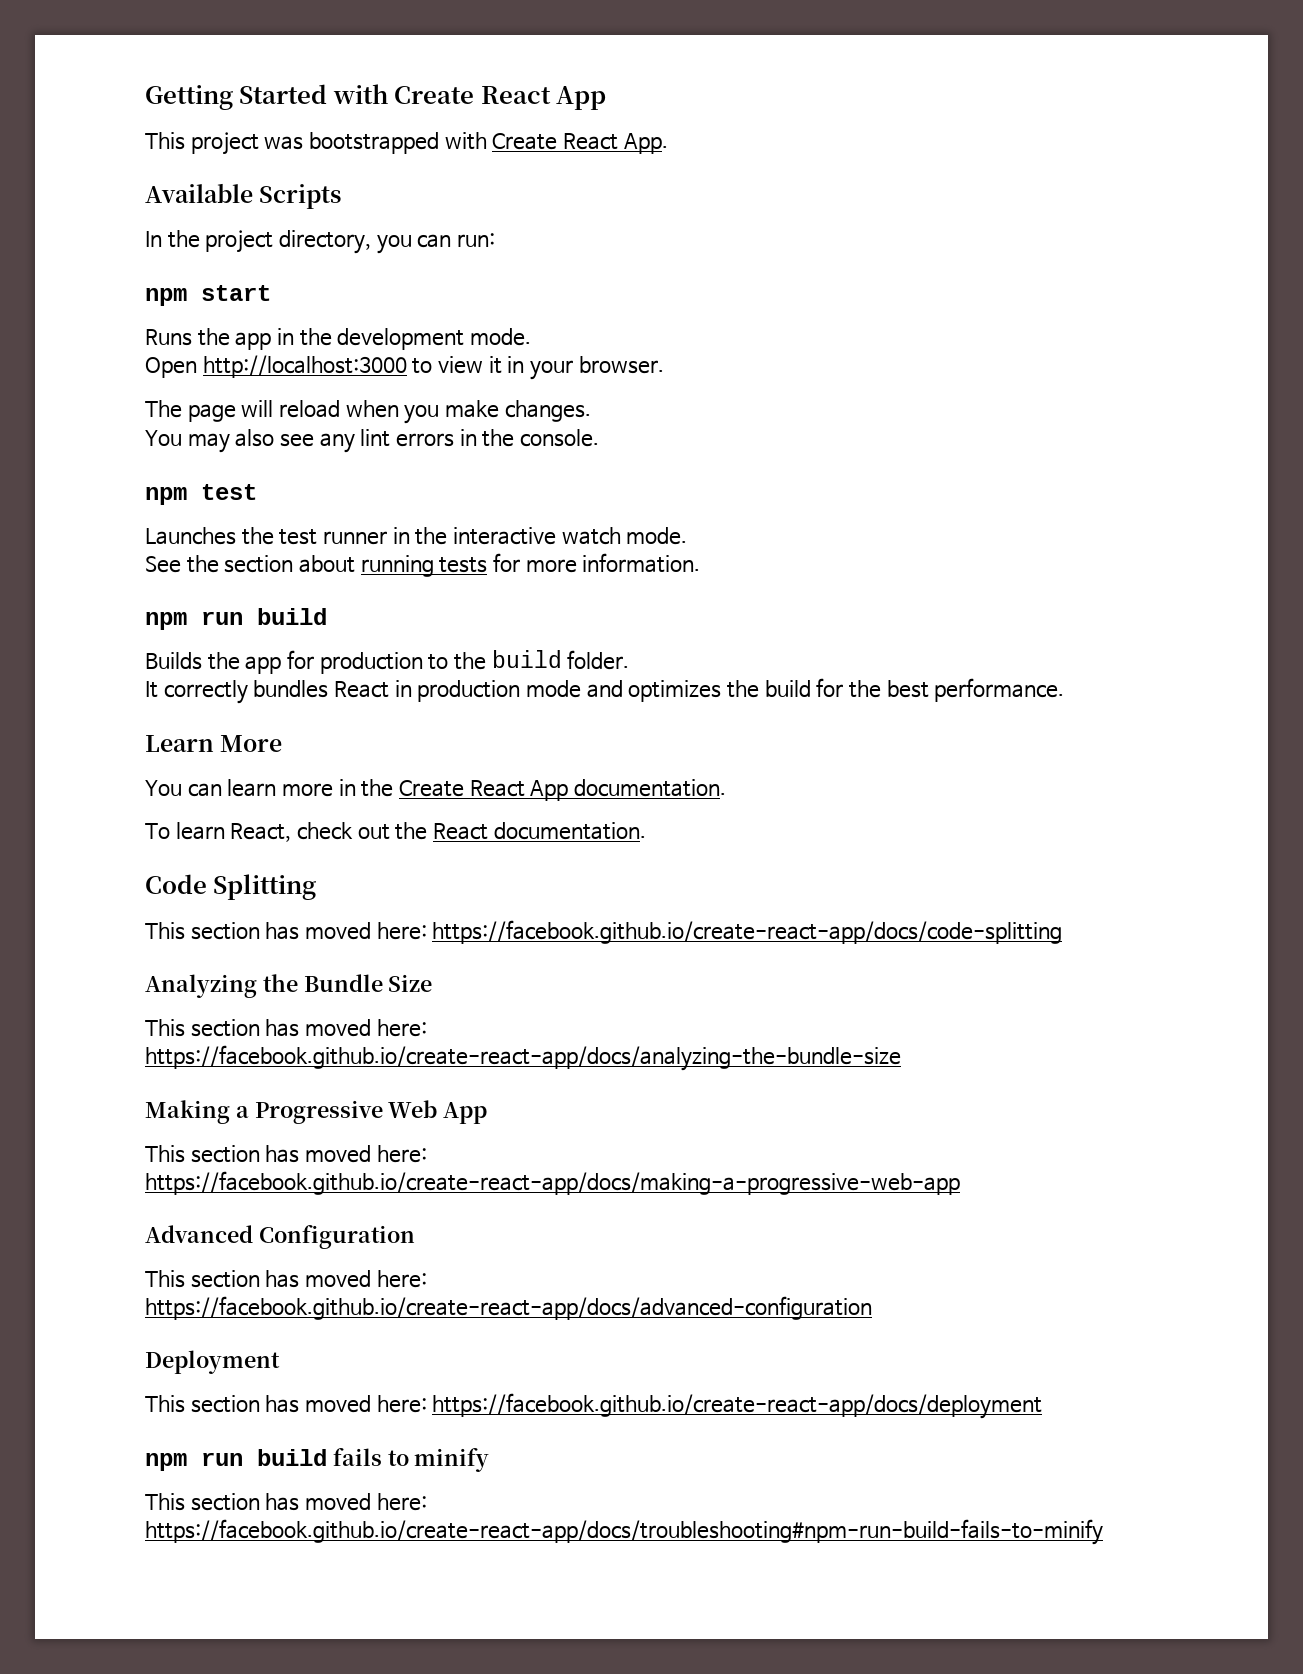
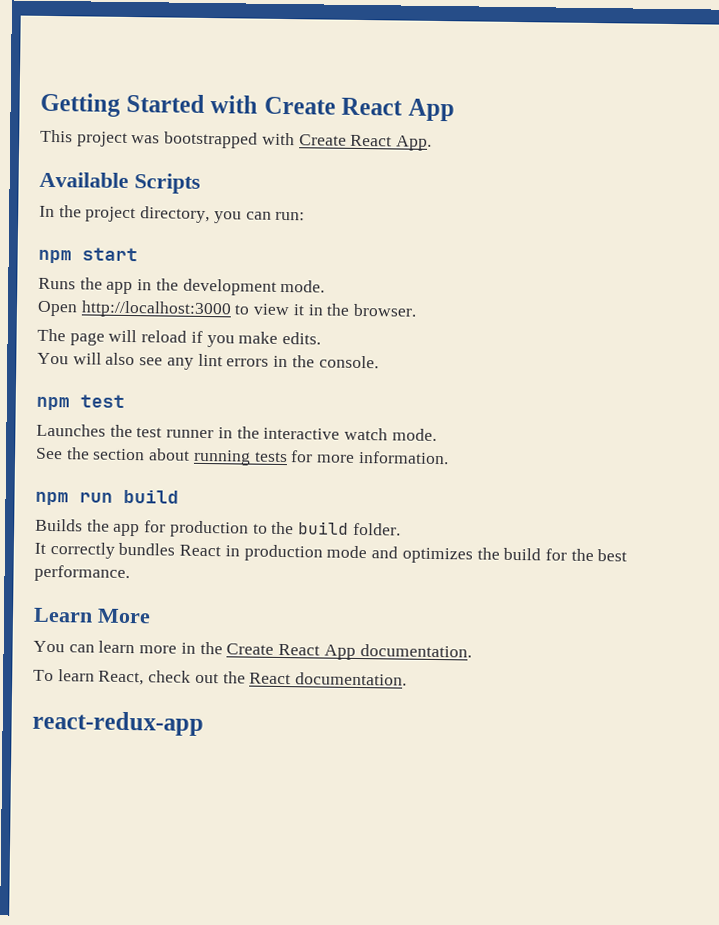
[530,360,574,380] your -> [326,303,351,316] the
[345,400,399,418] when -> [190,330,203,343] if
[504,400,591,422] [145,430,230,453] changes. // You may -> [282,331,322,345] [37,352,102,365] edits. // You will
[145,874,317,900] [145,920,1063,944] [145,974,433,998] [145,1019,427,1037] [145,1045,901,1071] [145,1100,488,1124] [145,1145,427,1163] [145,1171,960,1195] [145,1225,415,1249] [145,1270,427,1288] [145,1296,872,1320] [145,1350,280,1374] [145,1393,1043,1419] [145,1448,490,1472] [145,1493,427,1511] [145,1519,1103,1545] Code Splitting // This section has moved here: https://facebook.github.io/create-react-app/docs/code-splitting // Analyzing the Bundle Size // This section has moved here: https://facebook.github.io/create-react-app/docs/analyzing-the-bundle-size // Making a Progressive Web App // This section has moved here: https://facebook.github.io/create-react-app/docs/making-a-progressive-web-app // Advanced Configuration // This section has moved here: https://facebook.github.io/create-react-app/docs/advanced-configuration // Deployment // This section has moved here: https://facebook.github.io/create-react-app/docs/deployment // npm run build fails to minify // This section has moved here: https://facebook.github.io/create-react-app/docs/troubleshooting#npm-run-build-fails-to-minify -> [32,710,204,737] react-redux-app

